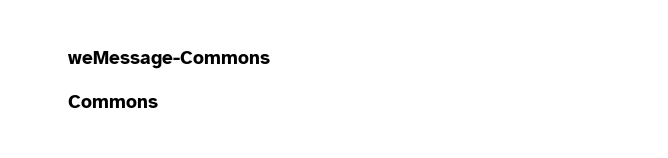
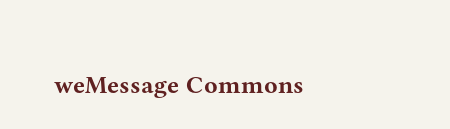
[68,51,270,69] weMessage-Commons // -> [54,77,179,98] weMessage

